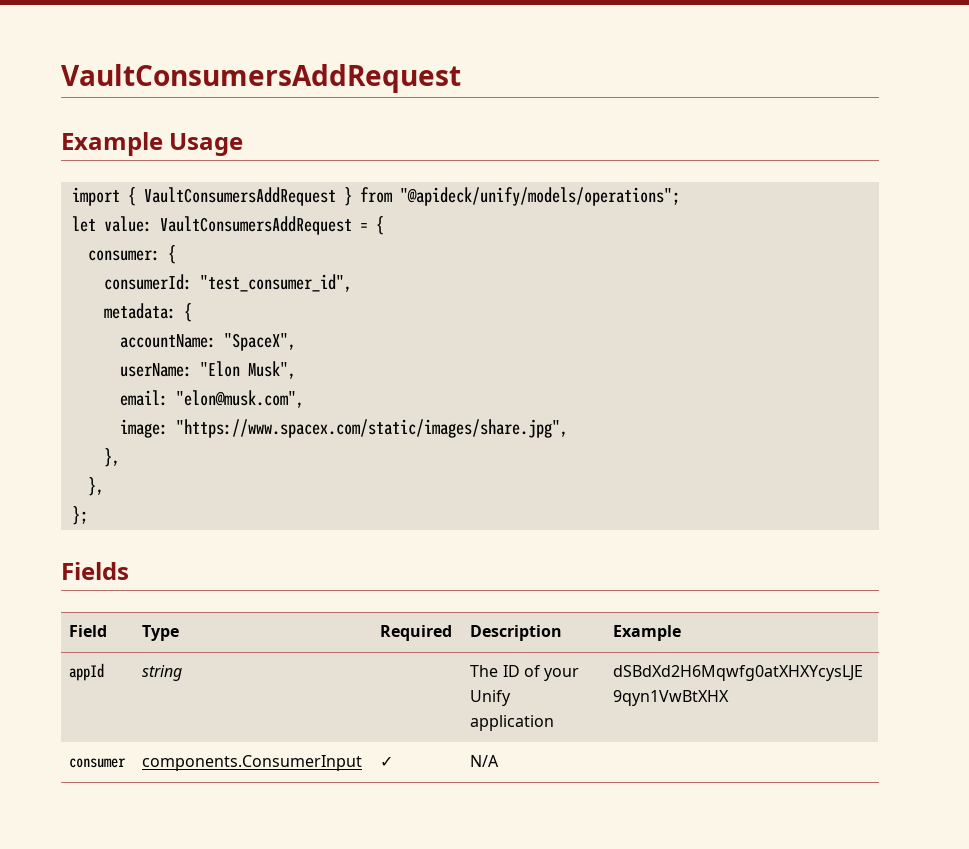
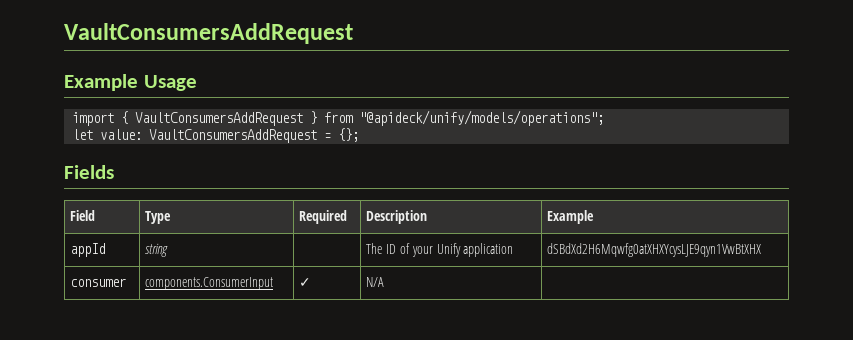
[375,216,384,235] [87,245,176,264] [103,274,352,292] [103,303,192,322] [119,333,296,351] [119,361,296,379] [119,390,304,408] [119,419,568,438] [103,448,120,467] [87,477,104,496] [71,506,88,525] { // consumer: { // consumerId: "test_consumer_id", // metadata: { // accountName: "SpaceX", // userName: "Elon Musk", // email: "elon@musk.com", // image: "https://www.spacex.com/static/images/share.jpg", // }, // }, // }; -> [338,128,360,142] {};

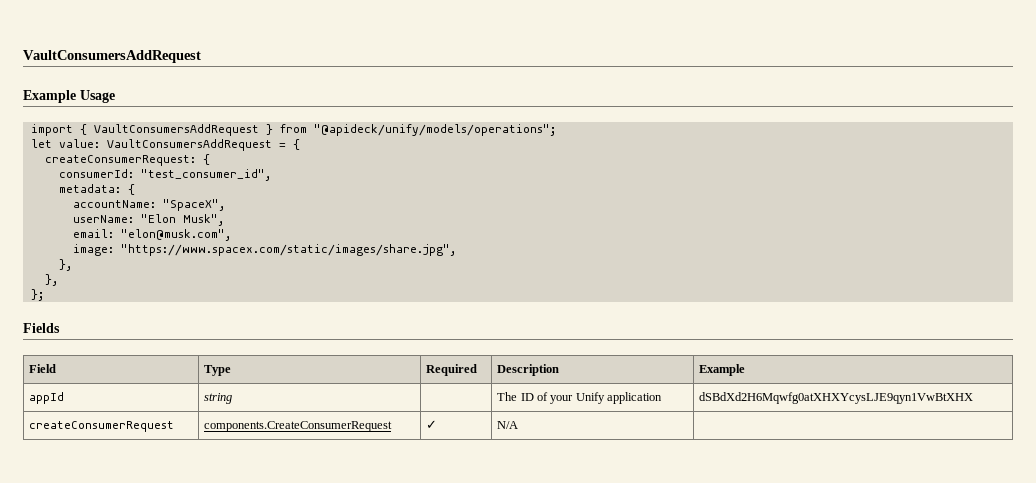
[338,128,360,142] {}; -> [292,139,300,150] [44,154,210,166] [58,169,271,181] [58,184,135,195] [72,199,225,211] [72,214,224,226] [72,229,231,241] [72,244,456,256] [58,259,72,271] [44,274,58,286] [30,289,44,301] { // createConsumerRequest: { // consumerId: "test_consumer_id", // metadata: { // accountName: "SpaceX", // userName: "Elon Musk", // email: "elon@musk.com", // image: "https://www.spacex.com/static/images/share.jpg", // }, // }, // };
[70,278,127,287] [145,277,274,290] consumer | components.ConsumerInput -> [29,421,175,432] [204,421,393,432] createConsumerRequest | components.CreateConsumerRequest

